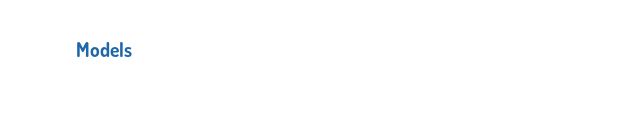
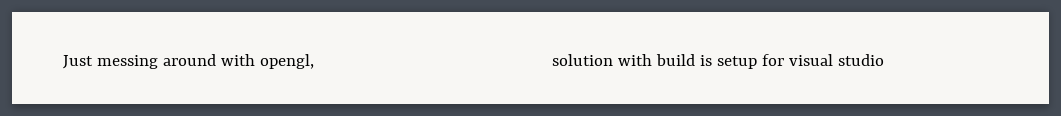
[76,42,132,57] Models -> [63,54,314,69] [552,54,884,69] Just messing around with opengl, // solution with build is setup for visual studio

